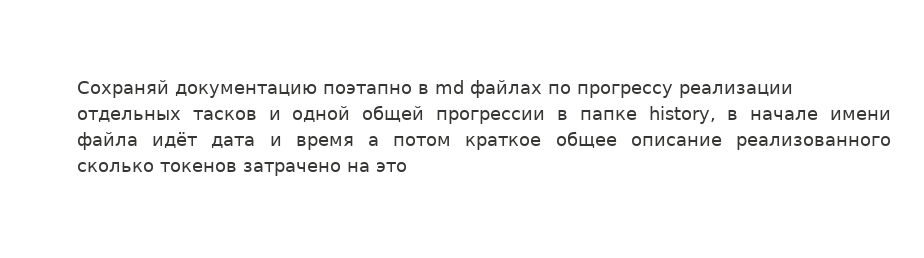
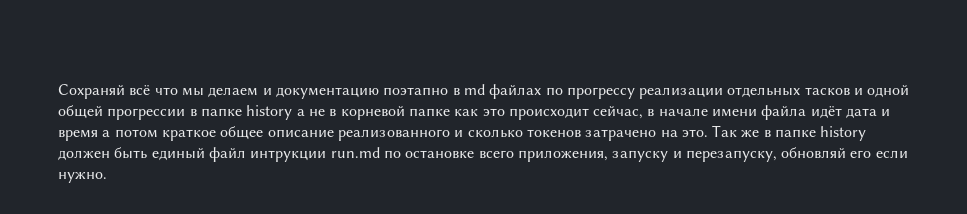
(169, 89) none -> [129,85,272,98] всё что мы делаем и
[648,106,716,124] history, -> [246,105,644,120] history а не в корневой папке как это происходит сейчас,
(891, 143) none -> [454,130,464,137] и
[376,162,407,172] это -> [681,125,867,141] [58,147,908,162] [58,171,107,183] это. Так же в папке history должен быть единый файл интрукции run.md по остановке всего приложения, запуску и перезапуску, обновляй его если нужно.

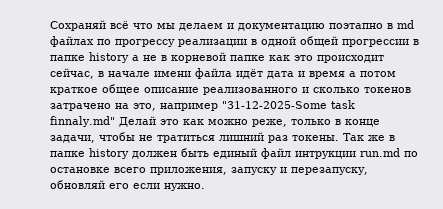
[727,87,864,98] отдельных тасков и -> [251,39,257,45] в
[681,129,708,137] это. -> [133,100,355,111] [50,116,380,127] [50,132,339,143] это, например "31-12-2025-Some task finnaly.md" Делай это как можно реже, только в конце задачи, чтобы не тратиться лишний раз токены.

